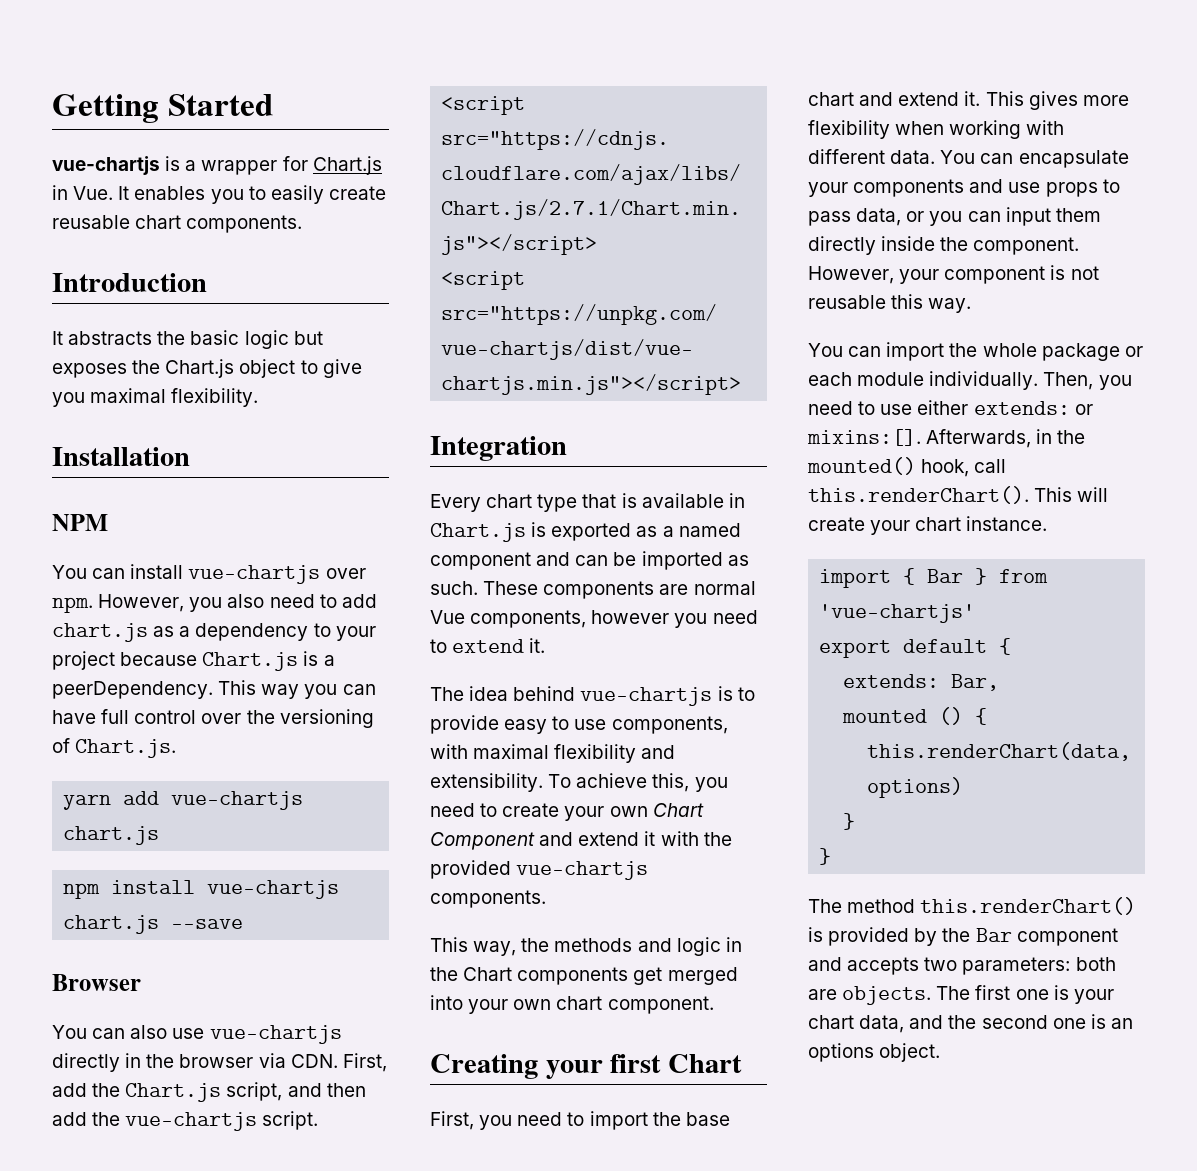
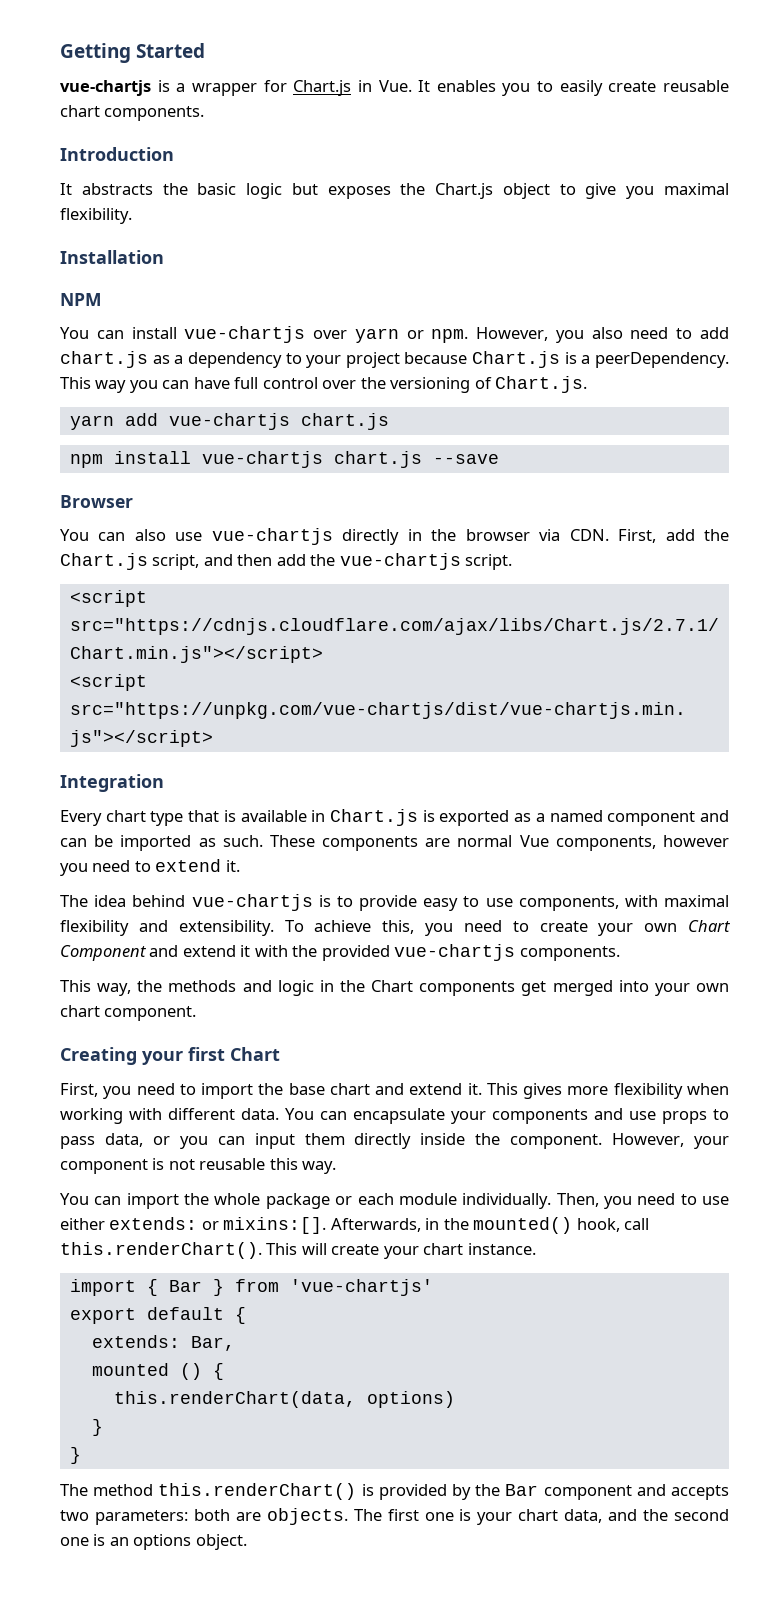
(366, 573) none -> [354,328,424,343] yarn or

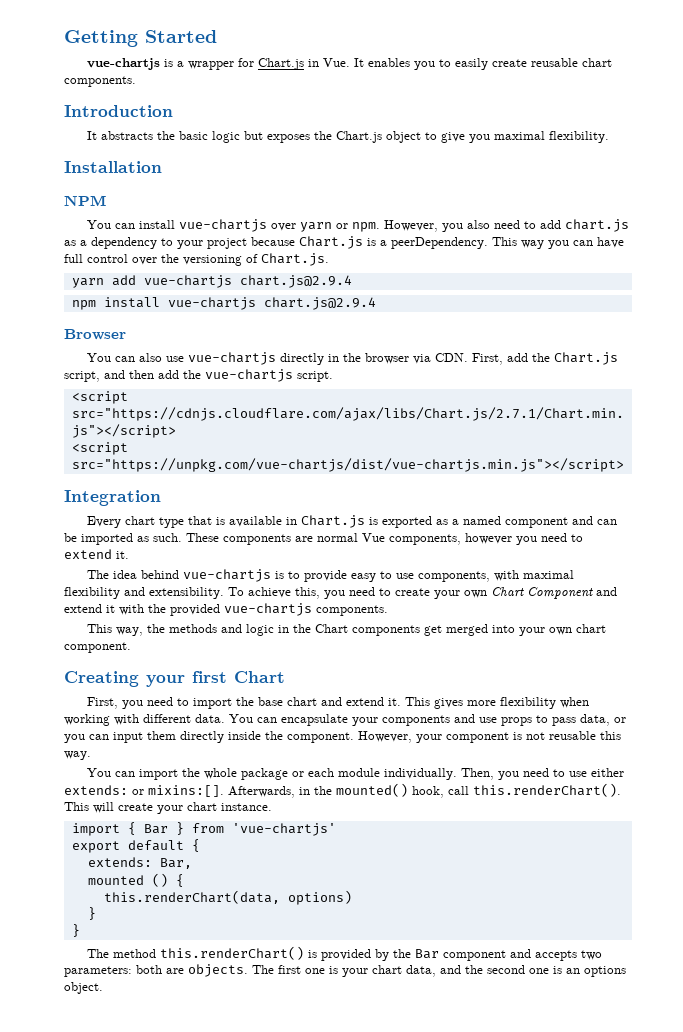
[300,413,389,430] chart.js -> [239,275,352,288] chart.js@2.9.4
[333,451,499,468] chart.js --save -> [263,297,376,310] chart.js@2.9.4

